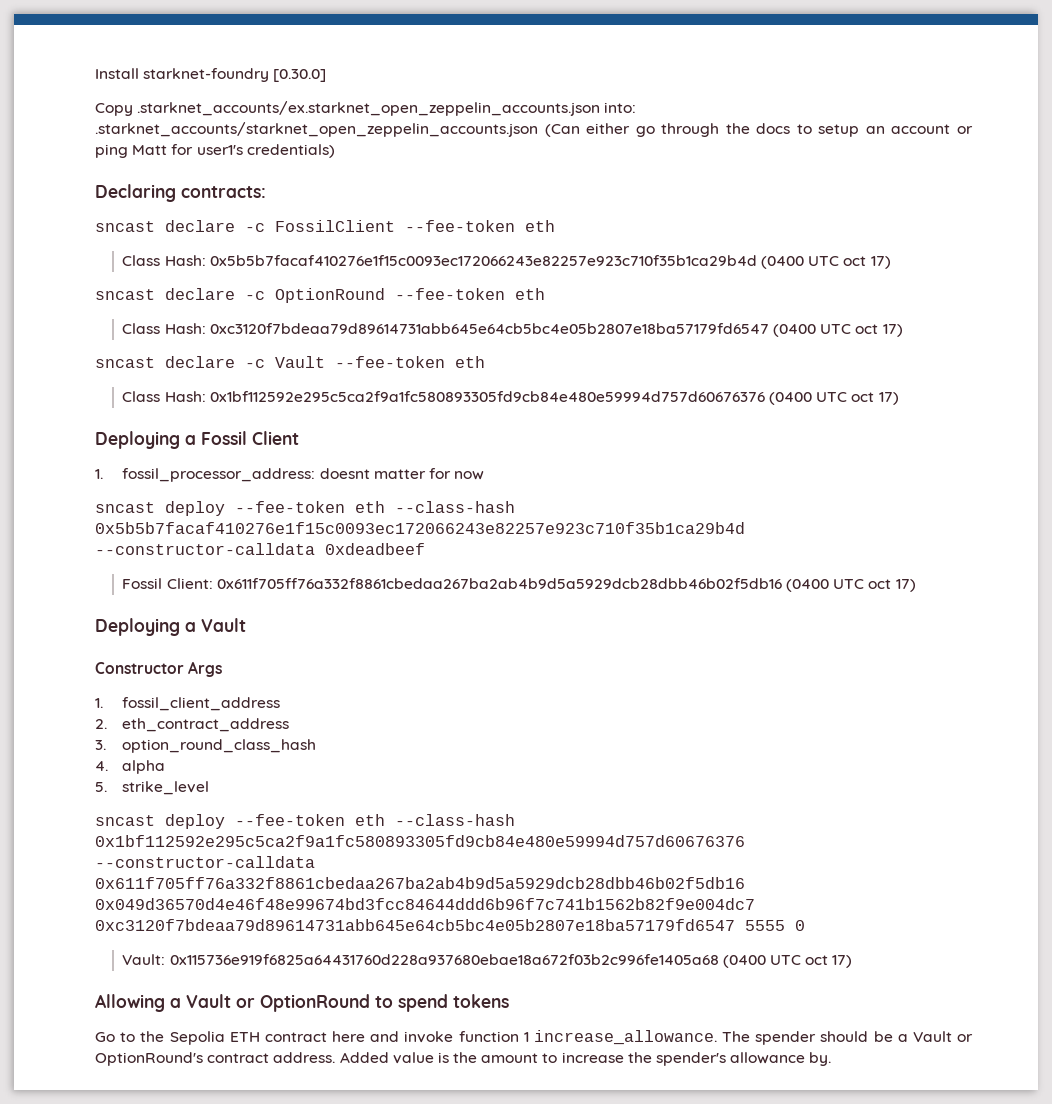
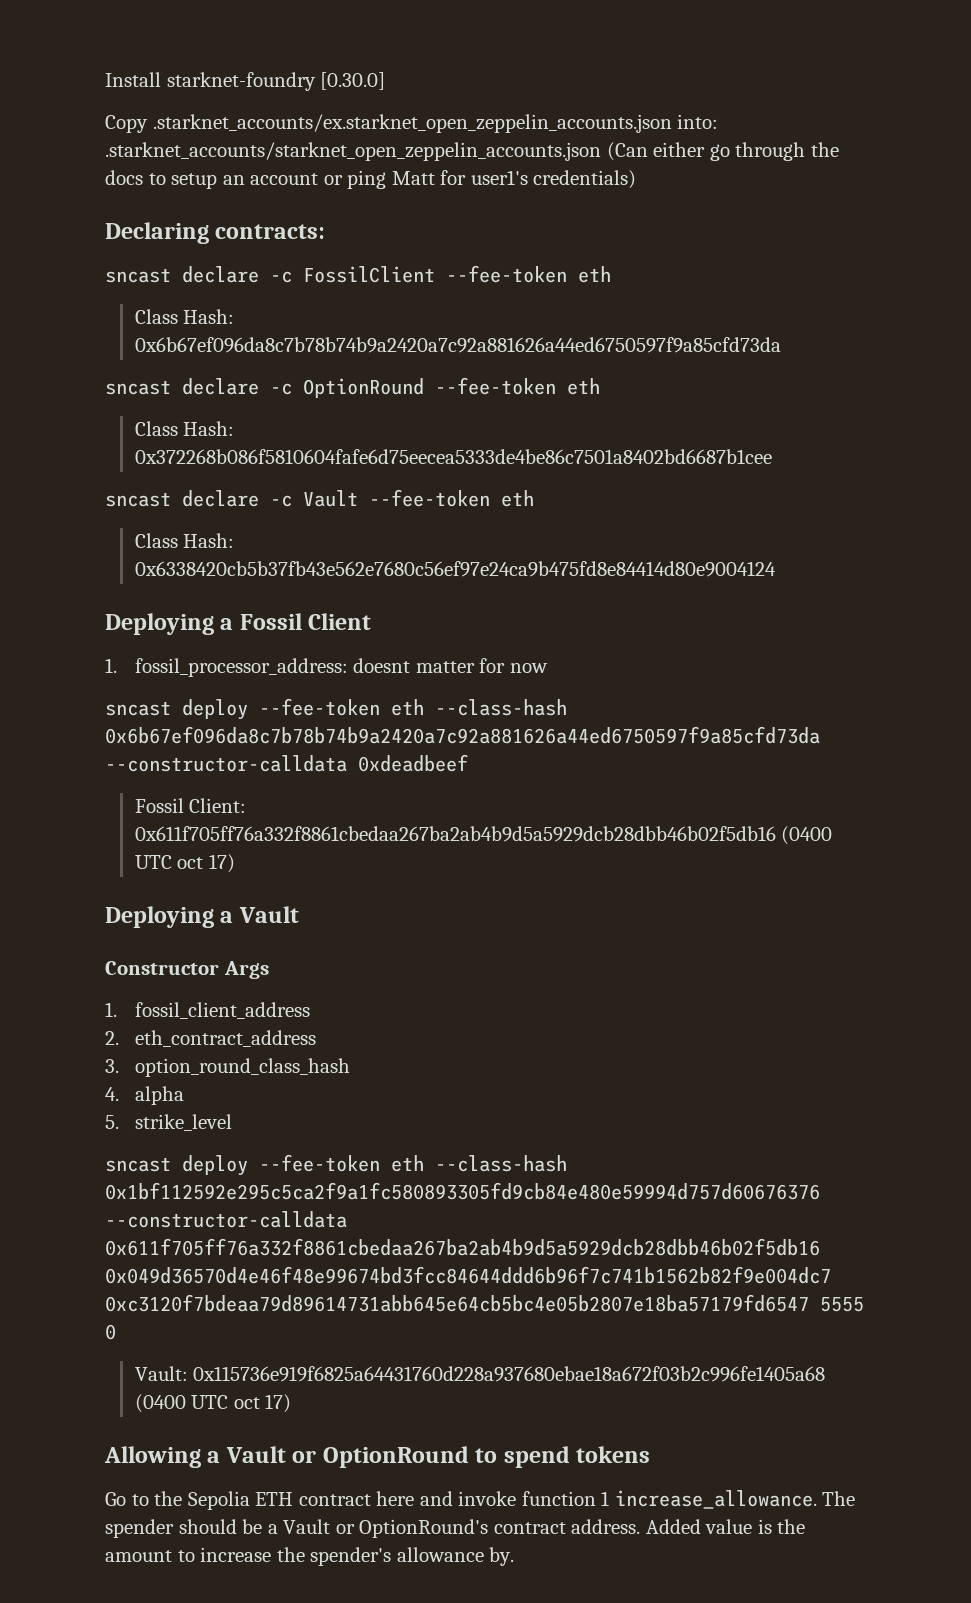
[209,255,891,269] 0x5b5b7facaf410276e1f15c0093ec172066243e82257e923c710f35b1ca29b4d (0400 UTC oct 17) -> [134,337,781,353] 0x6b67ef096da8c7b78b74b9a2420a7c92a881626a44ed6750597f9a85cfd73da
[209,323,903,337] 0xc3120f7bdeaa79d89614731abb645e64cb5bc4e05b2807e18ba57179fd6547 (0400 UTC oct 17) -> [134,449,772,464] 0x372268b086f5810604fafe6d75eecea5333de4be86c7501a8402bd6687b1cee
[209,391,899,405] 0x1bf112592e295c5ca2f9a1fc580893305fd9cb84e480e59994d757d60676376 (0400 UTC oct 17) -> [134,561,776,577] 0x6338420cb5b37fb43e562e7680c56ef97e24ca9b475fd8e84414d80e9004124
[95,522,745,534] 0x5b5b7facaf410276e1f15c0093ec172066243e82257e923c710f35b1ca29b4d -> [105,726,820,744] 0x6b67ef096da8c7b78b74b9a2420a7c92a881626a44ed6750597f9a85cfd73da

